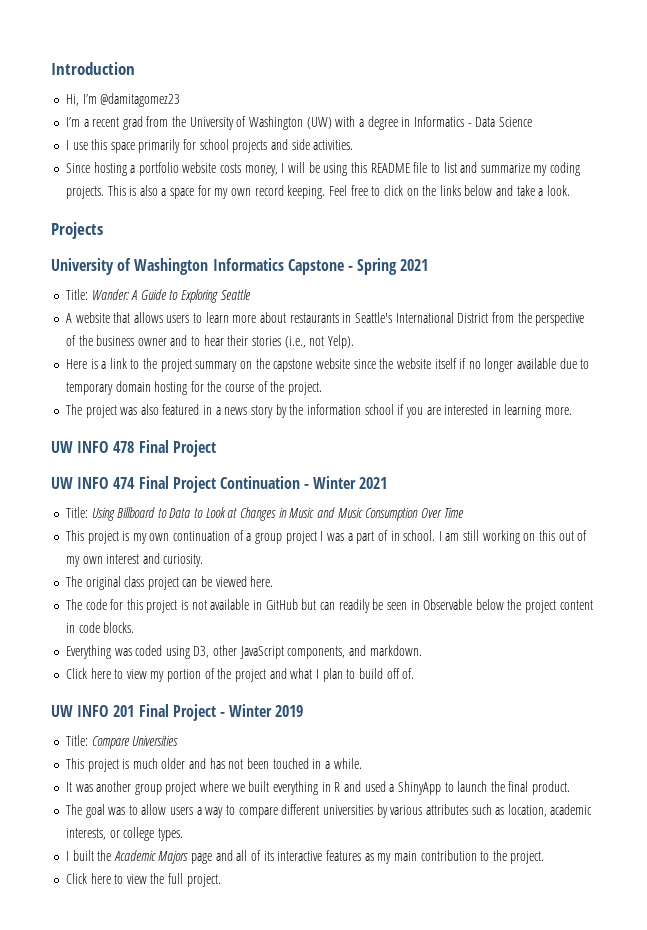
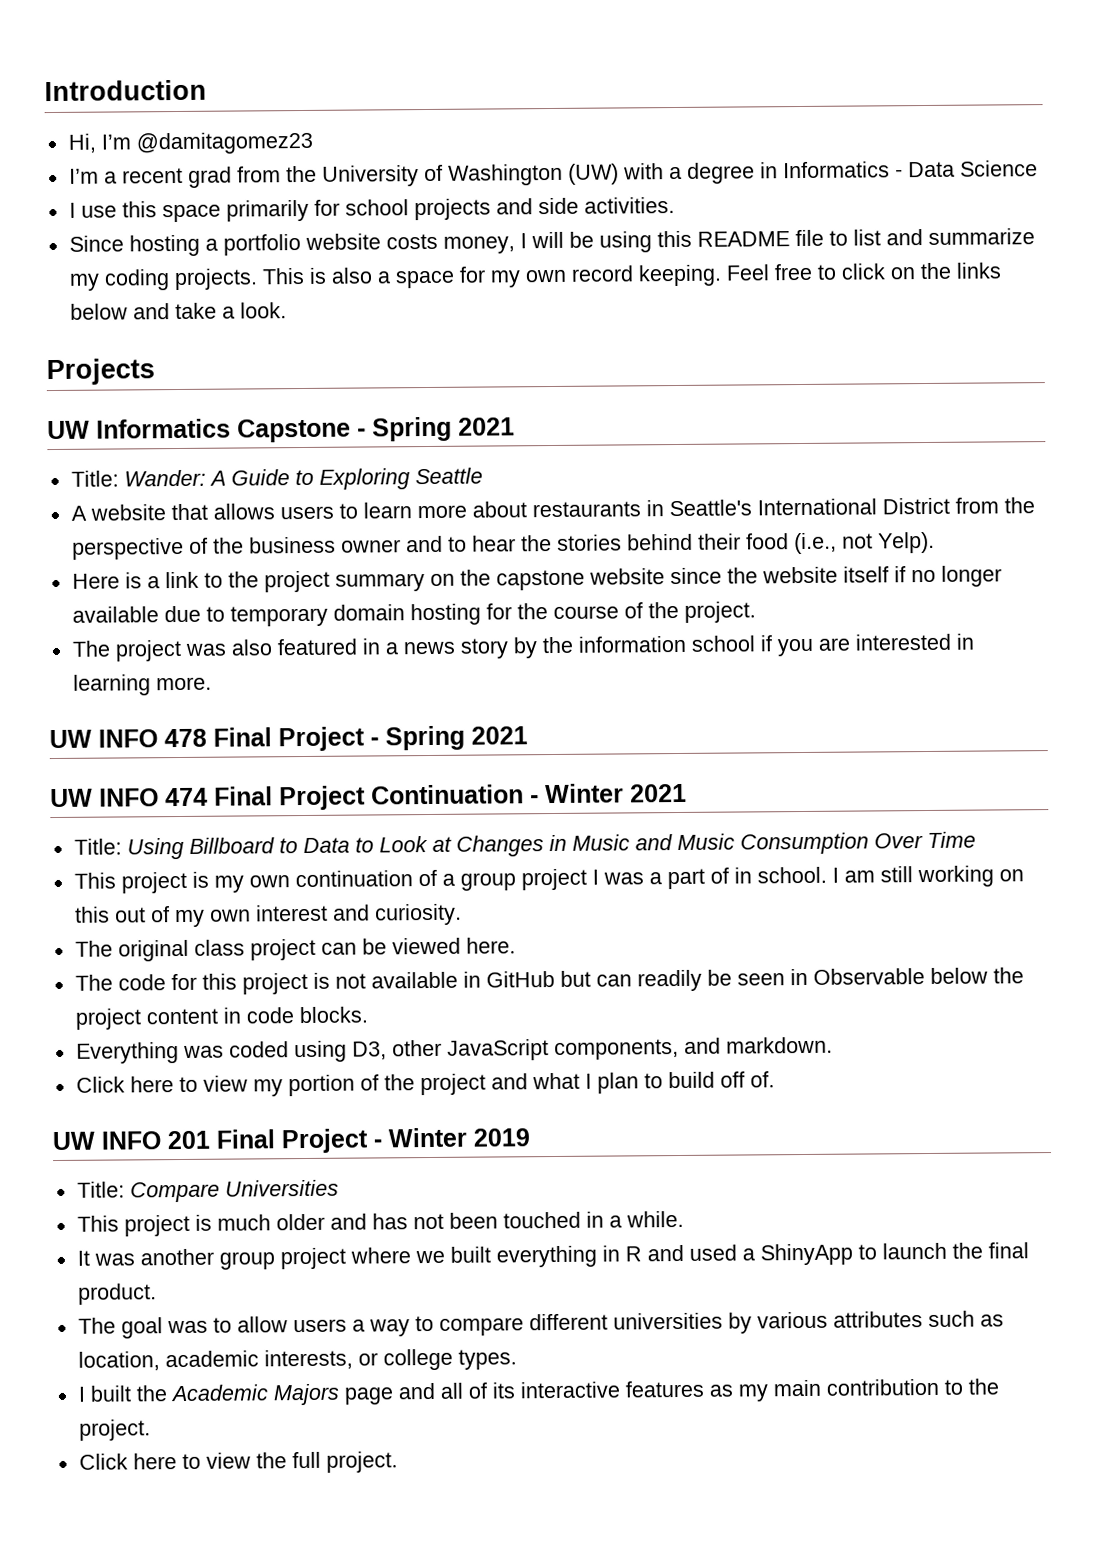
[51,258,209,275] University of Washington -> [47,420,90,440] UW
[227,335,282,346] their stories -> [520,533,789,552] the stories behind their food
(216, 448) none -> [370,725,528,751] - Spring 2021

